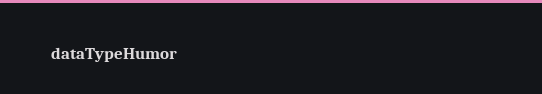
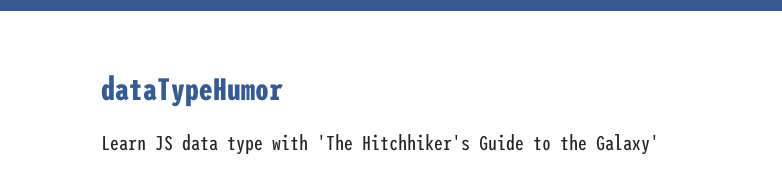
(177, 54) none -> [101,134,659,155] // Learn JS data type with 'The Hitchhiker's Guide to the Galaxy'

